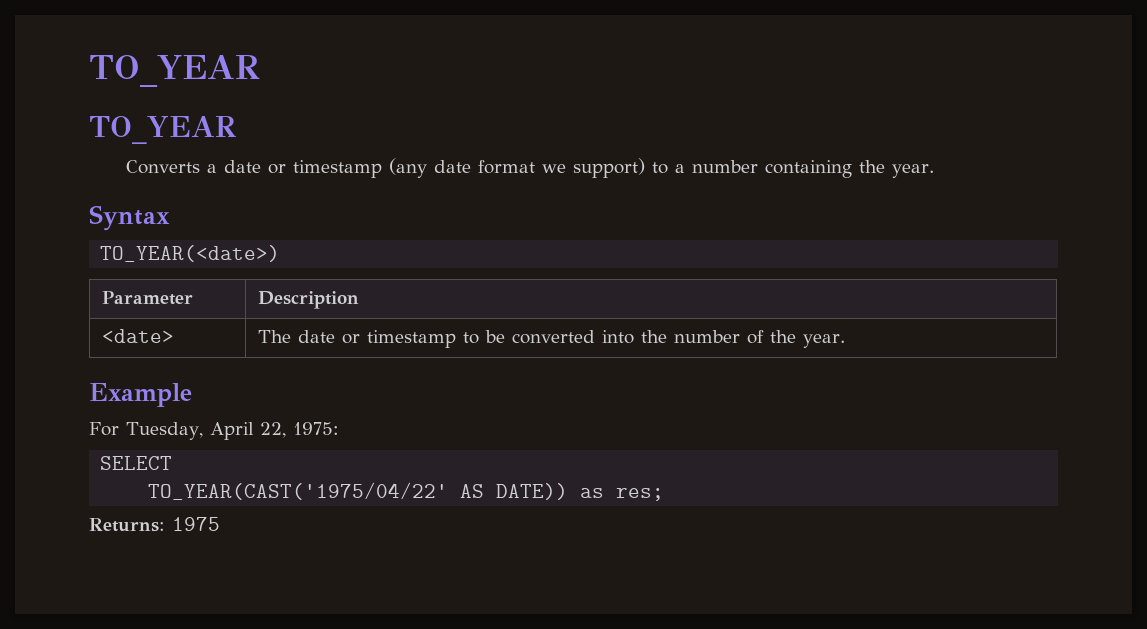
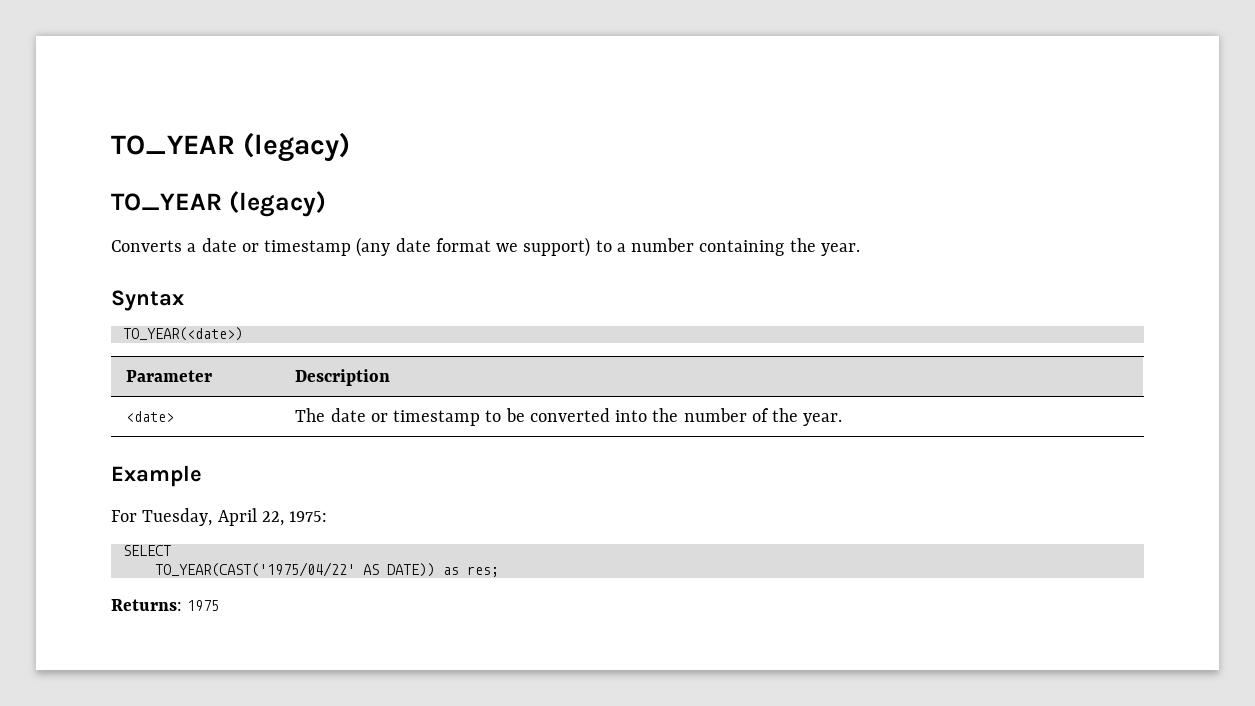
[89,55,260,87] [89,116,236,144] TO_YEAR // TO_YEAR -> [111,132,350,162] [111,191,326,217] TO_YEAR (legacy) // TO_YEAR (legacy)

